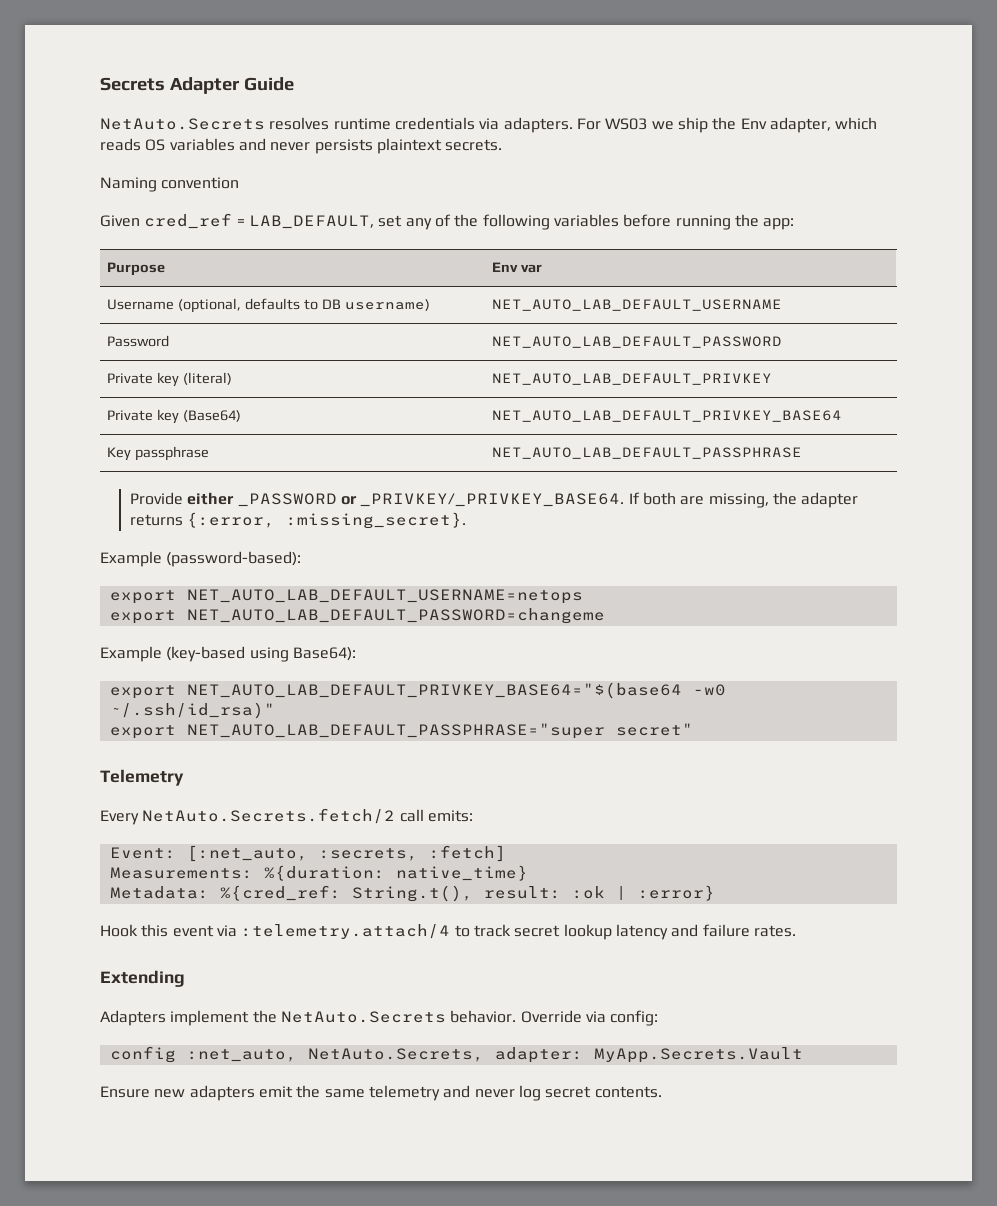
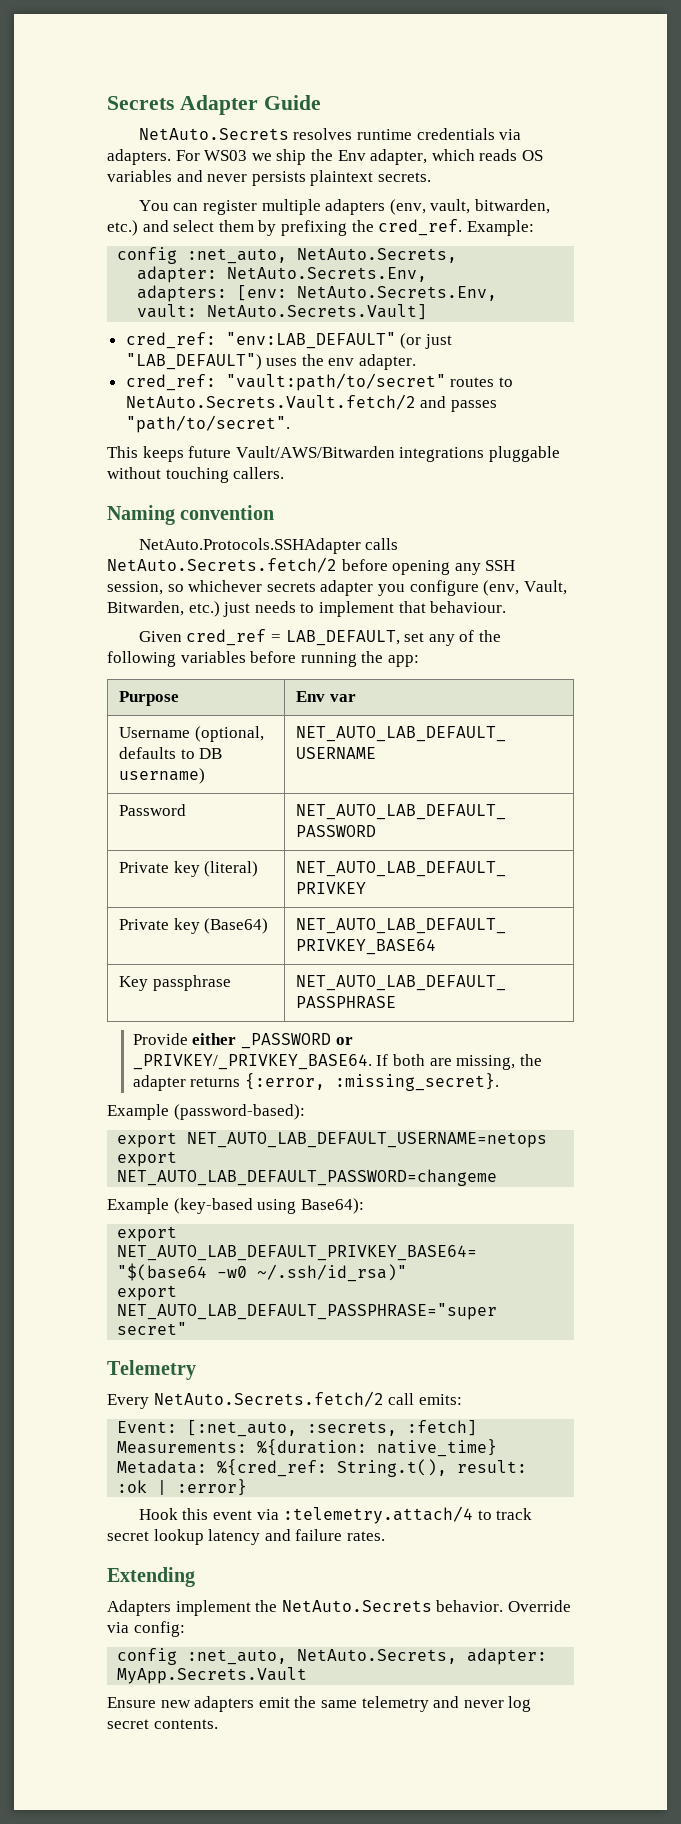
[100,177,240,192] Naming convention -> [138,199,550,215] [107,219,534,236] [117,247,458,264] [137,266,428,283] [137,285,498,302] [137,304,428,320] [125,332,452,349] [125,353,417,370] [125,373,513,391] [125,394,497,412] [125,415,290,433] [107,446,560,462] [107,467,285,483] [107,505,275,525] [138,538,399,554] [107,557,516,575] [107,580,567,596] [107,601,507,617] You can register multiple adapters (env, vault, bitwarden, etc.) and select them by prefixing the cred_ref. Example: // config :net_auto, NetAuto.Secrets, // adapter: NetAuto.Secrets.Env, // adapters: [env: NetAuto.Secrets.Env, vault: NetAuto.Secrets.Vault] // cred_ref: "env:LAB_DEFAULT" (or just "LAB_DEFAULT") uses the env adapter. // cred_ref: "vault:path/to/secret" routes to NetAuto.Secrets.Vault.fetch/2 and passes "path/to/secret". // This keeps future Vault/AWS/Bitwarden integrations pluggable without touching callers. // Naming convention // NetAuto.Protocols.SSHAdapter calls NetAuto.Secrets.fetch/2 before opening any SSH session, so whichever secrets adapter you configure (env, Vault, Bitwarden, etc.) just needs to implement that behaviour.

